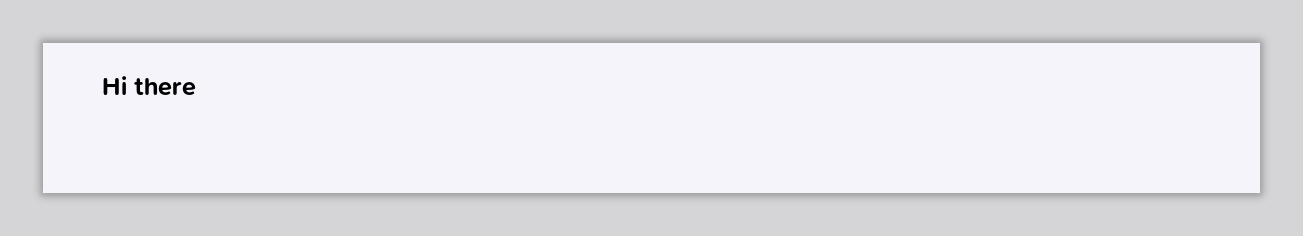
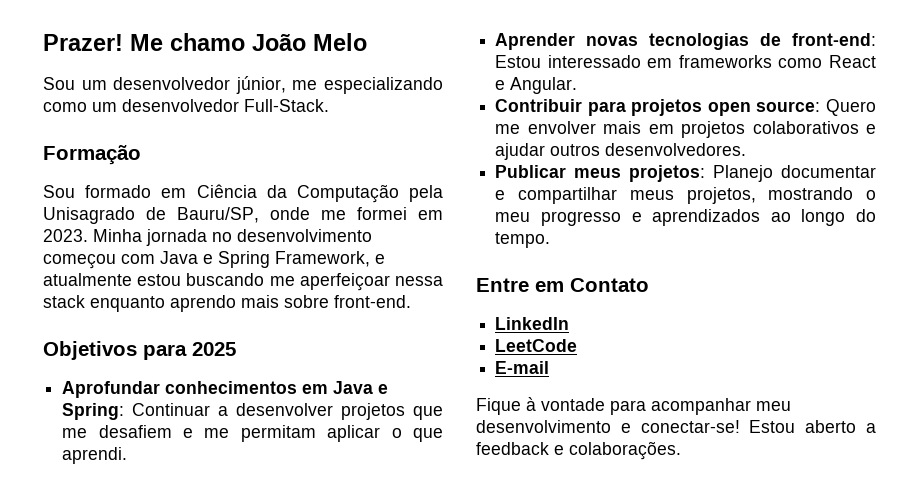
[102,76,196,96] Hi there -> [43,33,367,51] [43,76,443,94] [43,99,329,112] [43,145,141,165] [43,184,443,203] [43,207,443,224] [43,229,372,246] [43,251,385,269] [43,273,443,291] [43,295,411,312] [43,341,236,360] [62,381,389,398] [62,403,443,420] [62,425,444,442] [62,447,128,464] [495,33,876,50] [495,55,876,68] [495,77,578,94] [495,99,876,116] [495,121,876,138] [495,143,747,160] [495,165,876,182] [495,187,876,204] [495,209,876,226] [495,232,551,248] [476,278,649,292] [495,317,570,330] [495,339,578,352] [495,361,550,374] [476,397,791,415] [476,420,876,433] [476,441,681,460] Prazer! Me chamo João Melo // Sou um desenvolvedor júnior, me especializando como um desenvolvedor Full-Stack. // Formação // Sou formado em Ciência da Computação pela Unisagrado de Bauru/SP, onde me formei em 2023. Minha jornada no desenvolvimento começou com Java e Spring Framework, e atualmente estou buscando me aperfeiçoar nessa stack enquanto aprendo mais sobre front-end. // Objetivos para 2025 // Aprofundar conhecimentos em Java e Spring: Continuar a desenvolver projetos que me desafiem e me permitam aplicar o que aprendi. // Aprender novas tecnologias de front-end: Estou interessado em frameworks como React e Angular. // Contribuir para projetos open source: Quero me envolver mais em projetos colaborativos e ajudar outros desenvolvedores. // Publicar meus projetos: Planejo documentar e compartilhar meus projetos, mostrando o meu progresso e aprendizados ao longo do tempo. // Entre em Contato // LinkedIn // LeetCode // E-mail // Fique à vontade para acompanhar meu desenvolvimento e conectar-se! Estou aberto a feedback e colaborações.

